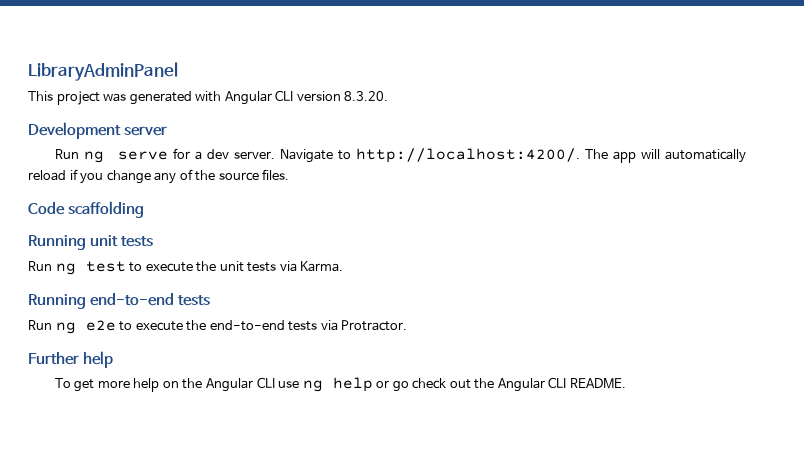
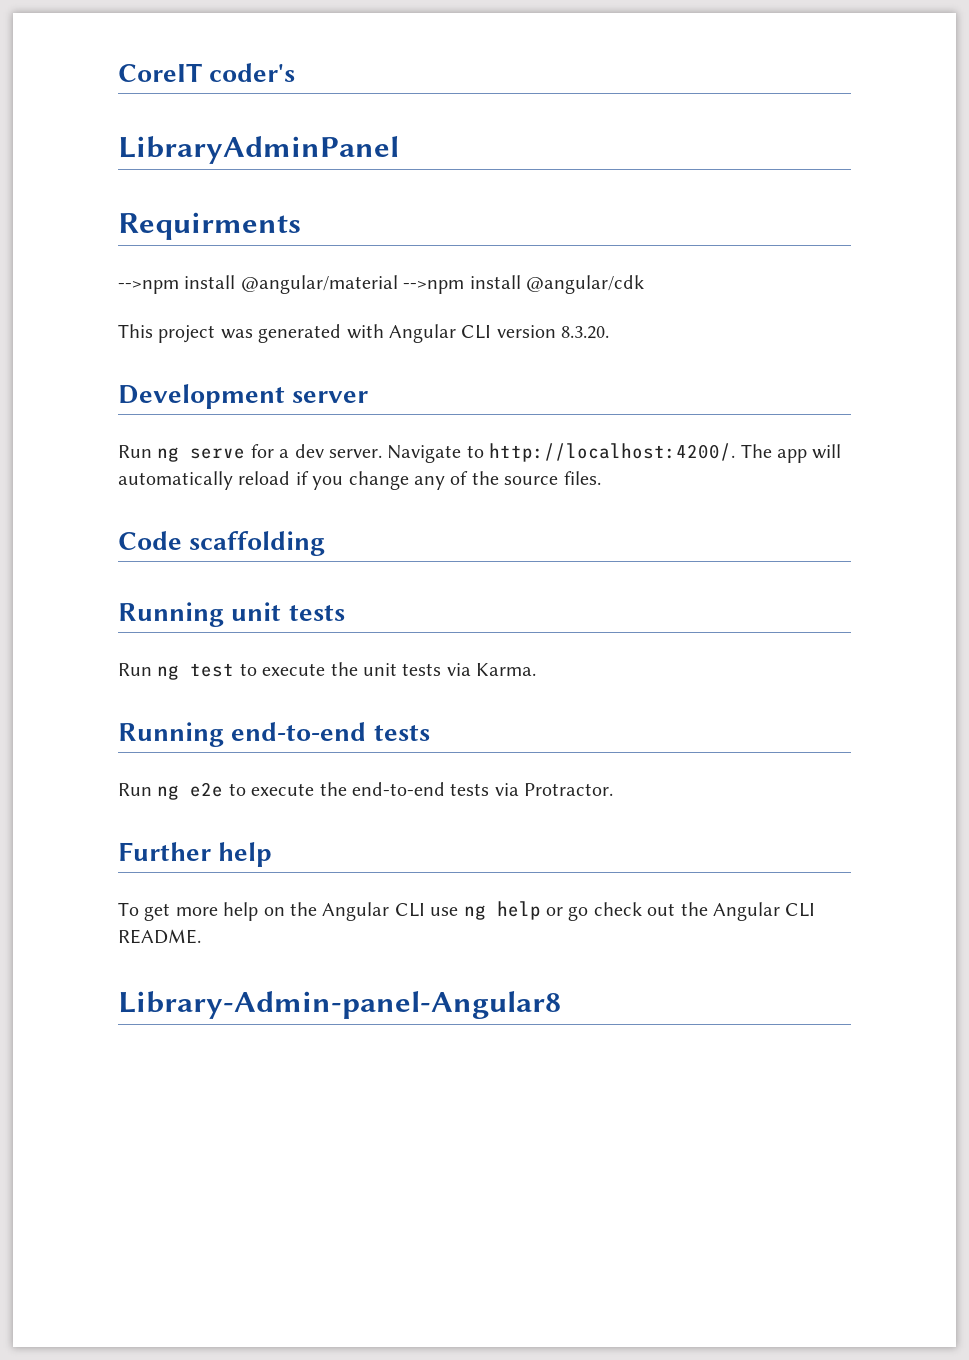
(28, 71) none -> [118,63,296,82] CoreIT coder's //
(178, 71) none -> [118,212,301,240] [118,275,644,294] // Requirments // -->npm install @angular/material -->npm install @angular/cdk
(626, 383) none -> [118,991,561,1019] // Library-Admin-panel-Angular8

